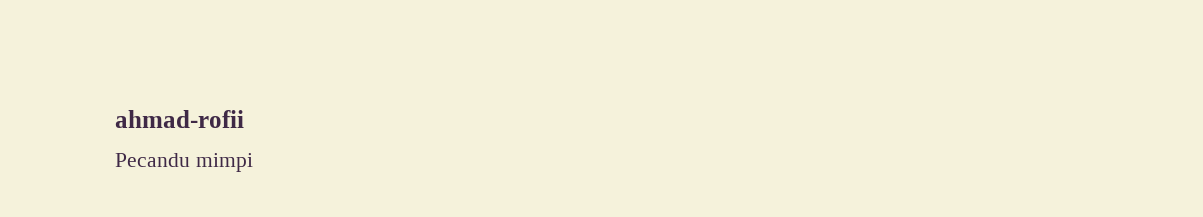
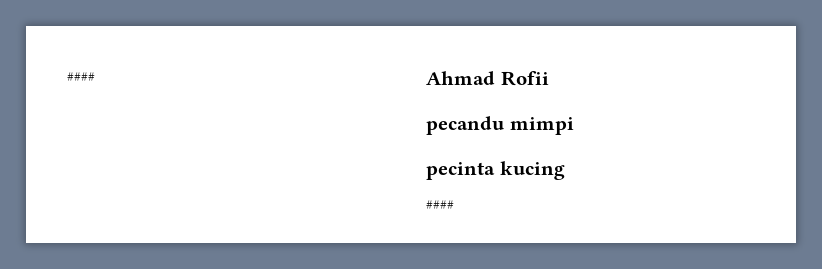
[115,110,244,128] [115,153,253,172] ahmad-rofii // Pecandu mimpi -> [67,72,95,81] [426,71,549,86] [426,116,574,135] [426,161,565,180] [426,200,454,209] #### // Ahmad Rofii // pecandu mimpi // pecinta kucing // ####

